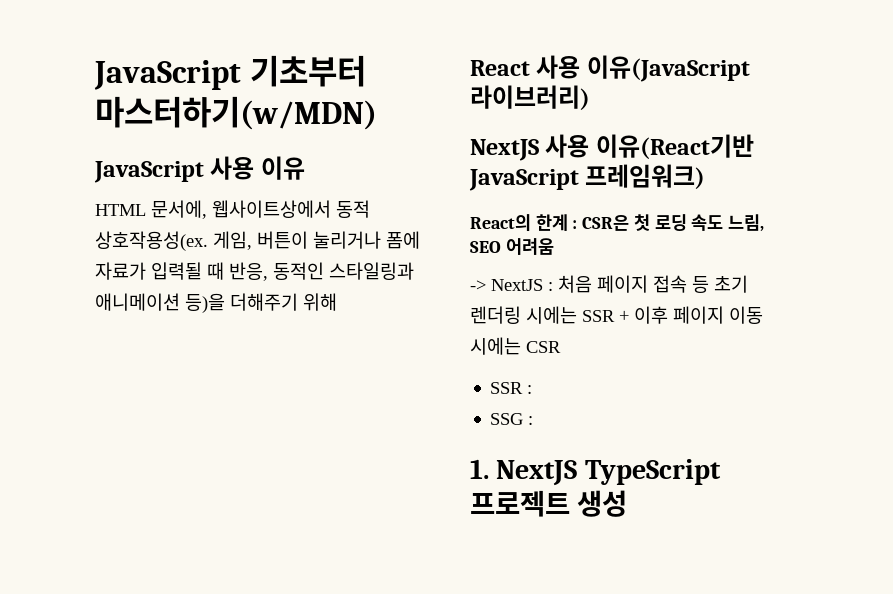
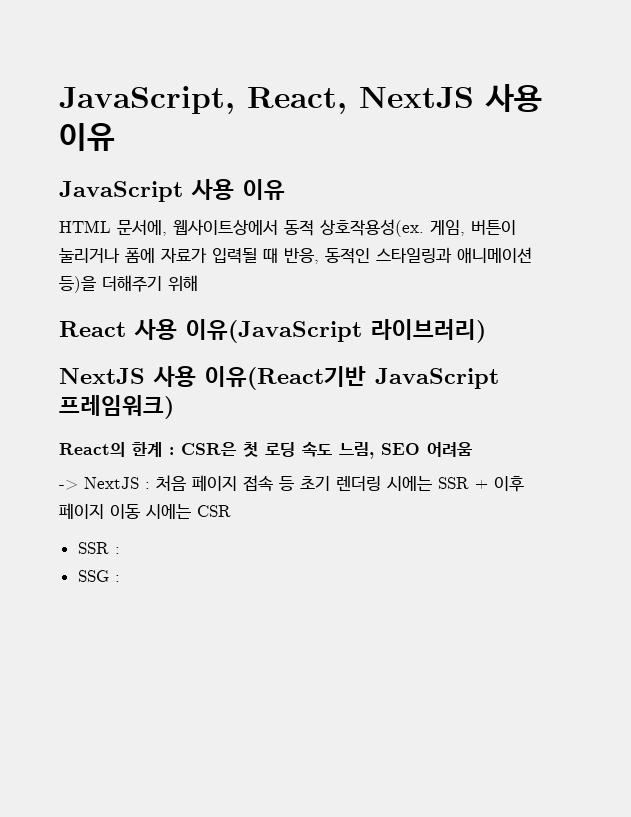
[94,55,366,90] [95,96,377,130] JavaScript 기초부터 마스터하기(w/MDN) -> [59,84,542,114] [59,123,115,151] JavaScript, React, NextJS 사용 이유
[470,459,721,486] [470,490,628,517] // 1. NextJS TypeScript 프로젝트 생성 -> (120, 578) none

